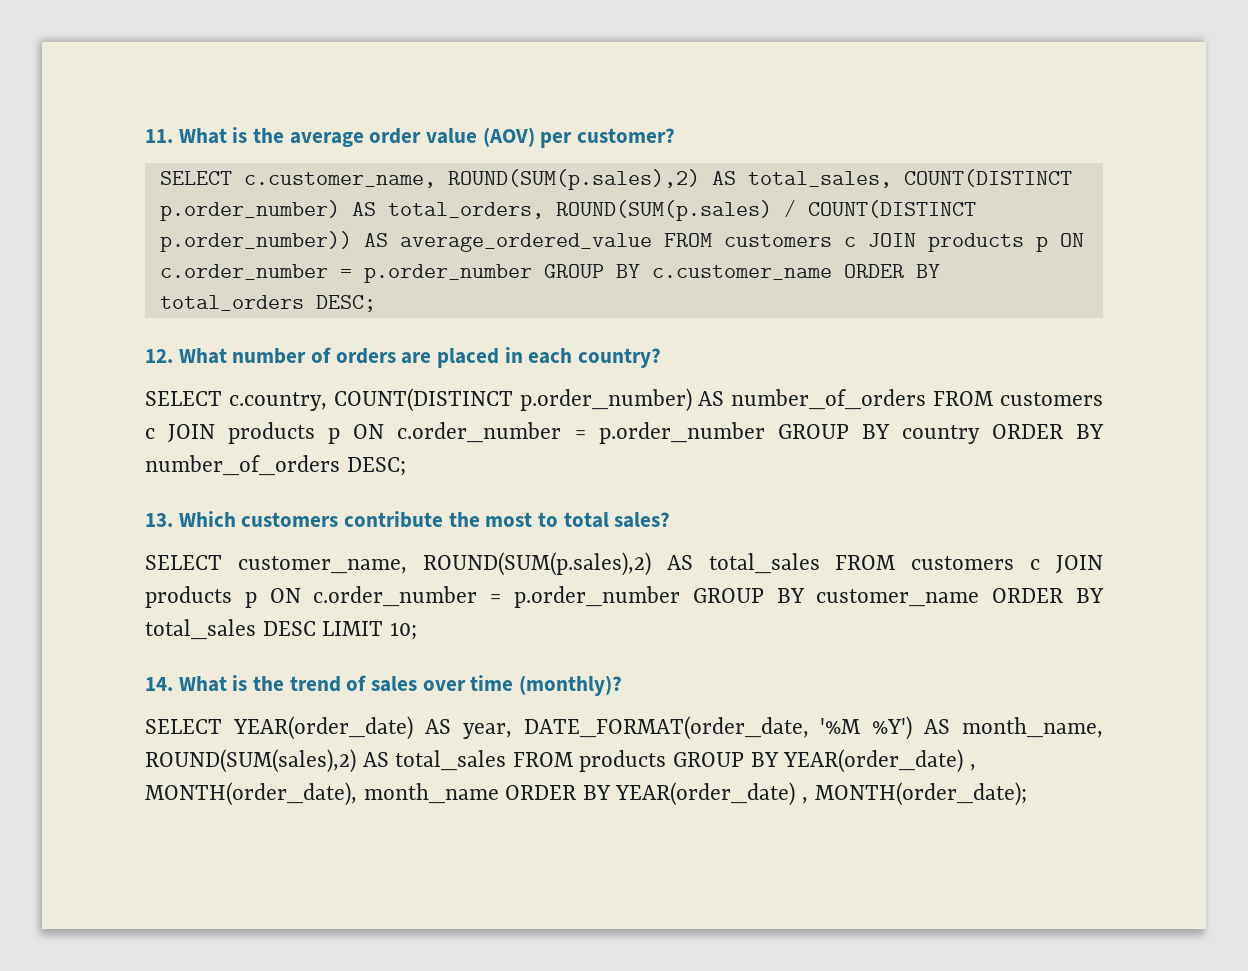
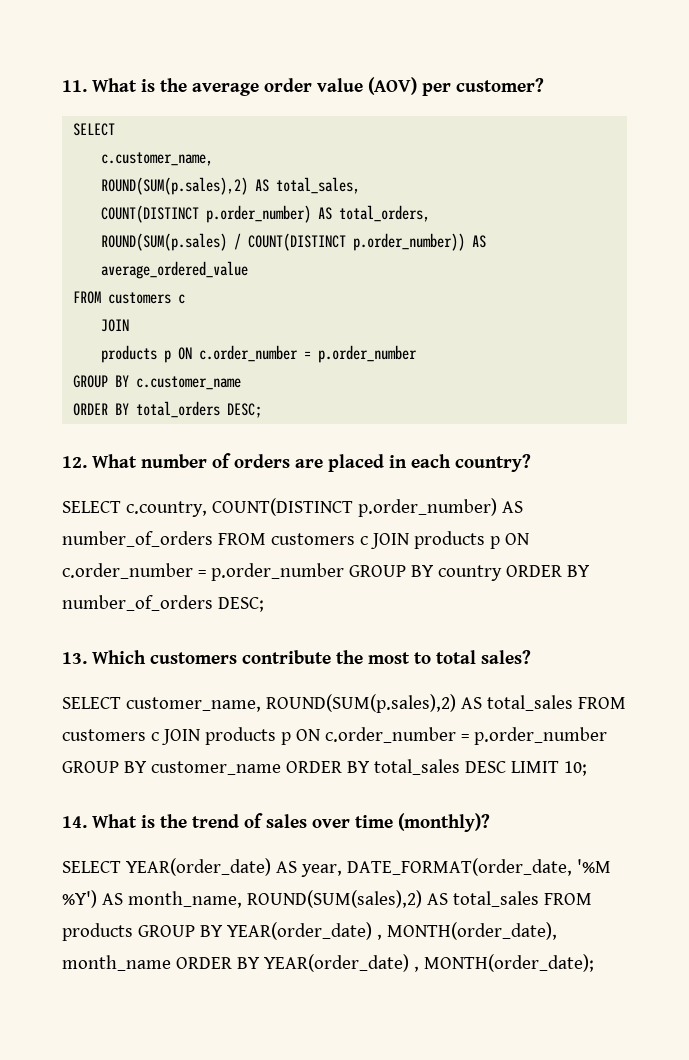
(232, 178) none -> (116, 129) //
(436, 180) none -> (214, 159) //
(892, 179) none -> (361, 185) //
(544, 210) none -> (431, 213) //
[663,233,1084,252] [159,264,532,283] FROM customers c JOIN products p ON c.order_number = p.order_number -> [73,291,186,304] [101,319,130,332] [101,345,418,363] // FROM customers c // JOIN // products p ON c.order_number = p.order_number //
(832, 272) none -> (242, 383) //

